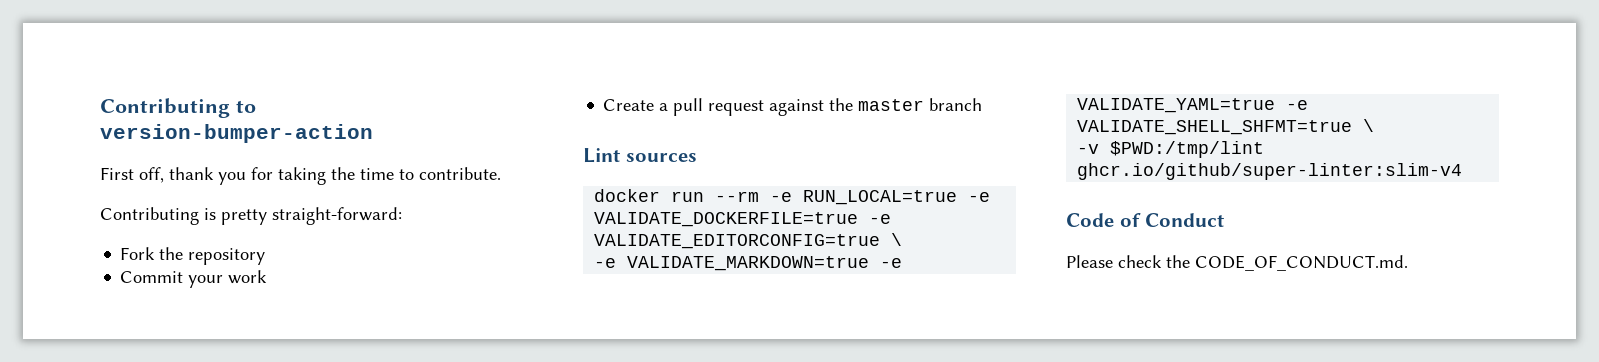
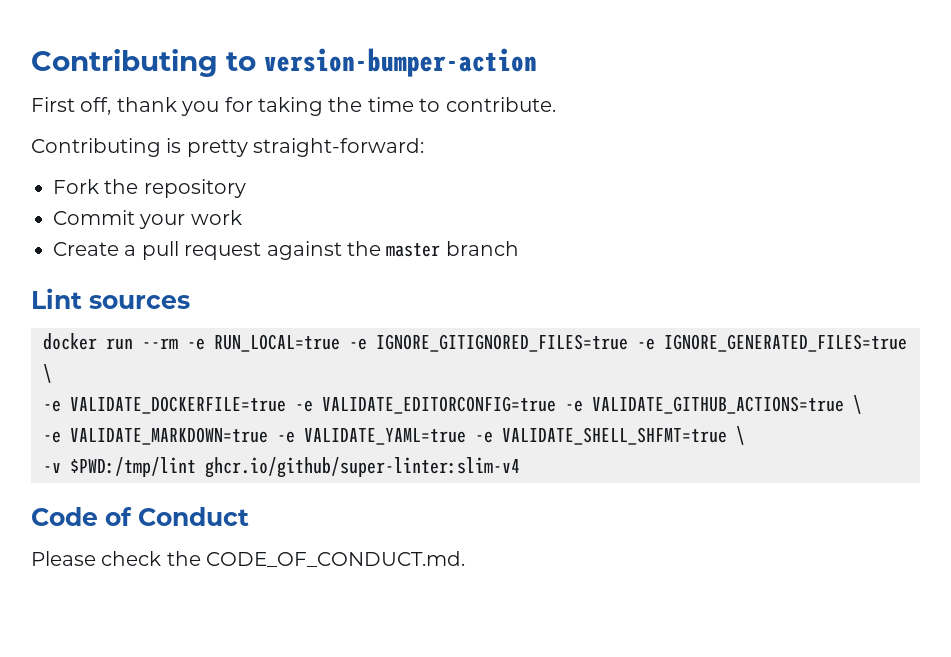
(991, 197) none -> [376,334,907,352] [43,364,52,383] [43,400,61,412] IGNORE_GITIGNORED_FILES=true -e IGNORE_GENERATED_FILES=true \ // -e
(881, 241) none -> [565,396,844,414] -e VALIDATE_GITHUB_ACTIONS=true

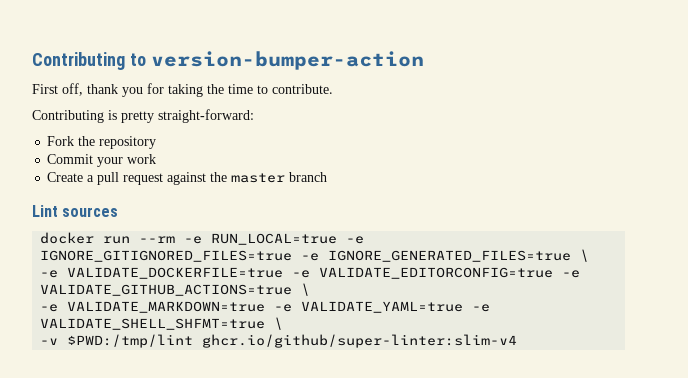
[31,507,249,526] [31,551,466,567] // Code of Conduct // Please check the CODE_OF_CONDUCT.md. -> (518, 341) none

